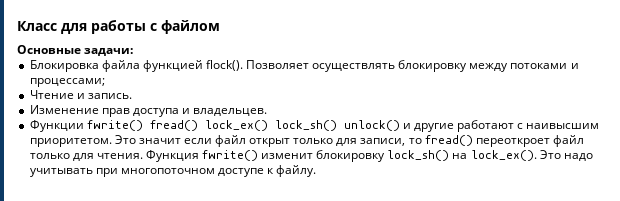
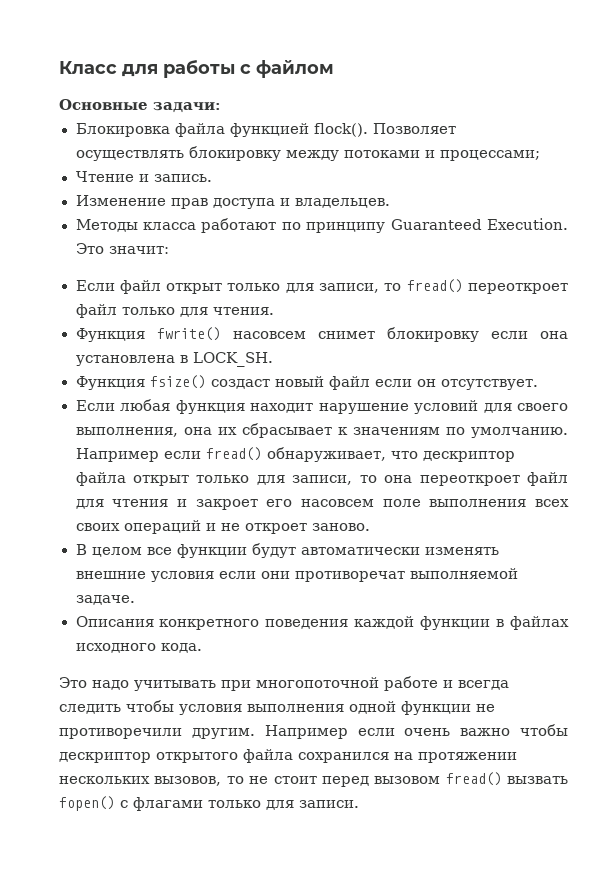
[29,120,600,132] [29,135,212,147] Функции fwrite() fread() lock_ex() lock_sh() unlock() и другие работают с наивысшим приоритетом. Это значит если -> [75,218,568,233] [75,243,169,254] [75,280,115,291] Методы класса работают по принципу Guaranteed Execution. Это значит: // Если
(143, 156) none -> (274, 311) //
[261,150,593,162] [29,165,317,177] изменит блокировку lock_sh() на lock_ex(). Это надо учитывать при многопоточном доступе к файлу. -> [232,327,568,342] [75,352,273,367] [75,375,538,390] [75,399,568,414] [75,423,568,438] [75,447,515,462] [75,472,568,486] [75,499,569,510] [75,520,370,534] [75,543,499,558] [75,568,518,582] [75,595,135,605] [75,616,570,630] [75,643,202,653] [59,676,509,691] [59,700,495,715] [59,724,568,739] [59,749,517,763] [59,772,568,787] [59,796,359,811] насовсем снимет блокировку если она установлена в LOCK_SH. // Функция fsize() создаст новый файл если он отсутствует. // Если любая функция находит нарушение условий для своего выполнения, она их сбрасывает к значениям по умолчанию. Например если fread() обнаруживает, что дескриптор файла открыт только для записи, то она переоткроет файл для чтения и закроет его насовсем поле выполнения всех своих операций и не откроет заново. // В целом все функции будут автоматически изменять внешние условия если они противоречат выполняемой задаче. // Описания конкретного поведения каждой функции в файлах исходного кода. // Это надо учитывать при многопоточной работе и всегда следить чтобы условия выполнения одной функции не противоречили другим. Например если очень важно чтобы дескриптор открытого файла сохранился на протяжении нескольких вызовов, то не стоит перед вызовом fread() вызвать fopen() с флагами только для записи.

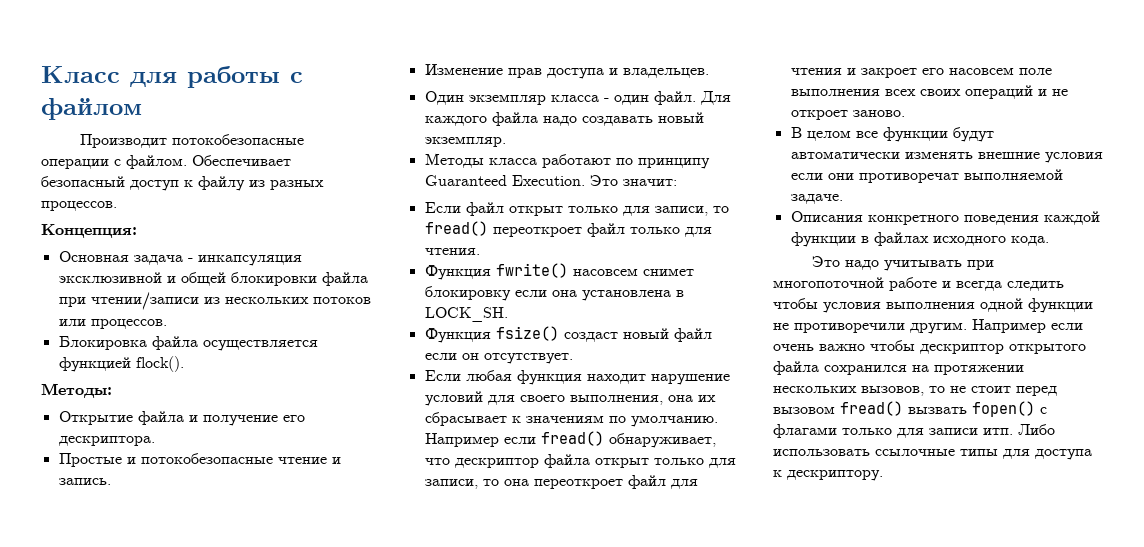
[59,99,221,113] Основные задачи: -> [79,134,304,148] [41,155,291,169] [41,176,324,191] [41,201,117,211] [41,224,137,238] [58,251,302,266] [58,272,368,286] [58,292,371,310] [58,319,167,329] Производит потокобезопасные операции с файлом. Обеспечивает безопасный доступ к файлу из разных процессов. // Концепция: // Основная задача - инкапсуляция эксклюзивной и общей блокировки файла при чтении/записи из нескольких потоков или процессов.
(225, 130) none -> [202,340,318,351] осуществляется
[372,123,456,134] [75,146,540,161] [75,171,134,182] Позволяет осуществлять блокировку между потоками и процессами; // Чтение -> [41,383,112,398] [58,411,305,426] [58,436,155,446] [58,453,327,467] // Методы: // Открытие файла и получение его дескриптора. // Простые и потокобезопасные чтение
(390, 203) none -> [424,91,731,105] [424,112,704,126] [424,136,506,147] // Один экземпляр класса - один файл. Для каждого файла надо создавать новый экземпляр.
[299,800,359,808] записи. -> [929,424,1055,435] [773,449,1092,460] [773,470,883,481] записи итп. Либо использовать ссылочные типы для доступа к дескриптору.

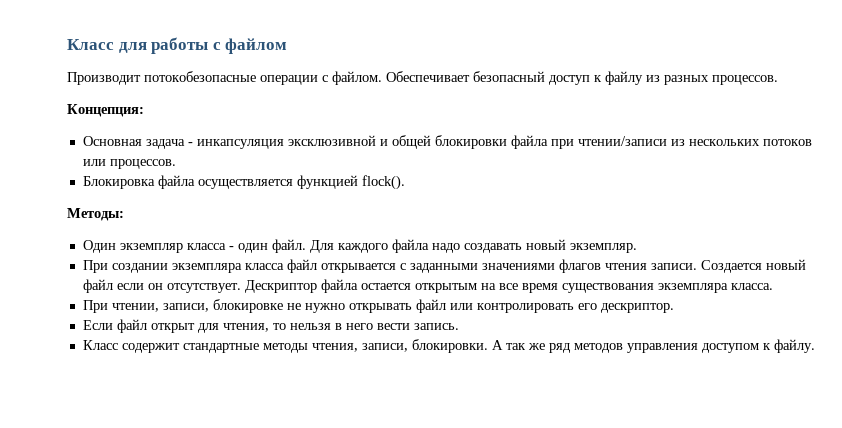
[58,411,305,426] [58,436,155,446] [58,453,341,467] [58,478,111,485] [424,64,709,79] // Открытие файла и получение его дескриптора. // Простые и потокобезопасные чтение и запись. // Изменение прав доступа и владельцев. -> (124, 214) none
[424,153,710,169] [424,175,677,186] [424,202,729,216] [424,221,712,237] [424,248,480,255] [424,263,694,280] [424,286,684,301] [424,307,508,322] [424,326,618,343] Методы класса работают по принципу Guaranteed Execution. Это значит: // Если файл открыт только для записи, то fread() переоткроет файл только для чтения. // Функция fwrite() насовсем снимет блокировку если она установлена в LOCK_SH. // Функция fsize() создаст -> [82,259,762,273] При создании экземпляра класса файл открывается с заданными значениями флагов чтения записи. Создается
[424,370,730,385] [424,391,716,406] [424,412,718,427] [424,431,716,448] [424,454,736,468] [424,475,698,489] [790,67,1052,78] [790,85,1068,99] [790,110,905,120] [790,127,994,142] [790,151,1103,163] [790,169,1063,183] [790,194,843,204] [790,211,1100,225] [790,232,1049,247] [811,256,994,271] [773,277,1064,291] [773,298,1093,313] [773,319,1083,334] [773,340,1086,354] [773,361,1024,375] [773,386,1057,396] [773,401,1047,417] [773,424,1055,438] [773,449,1092,460] [773,470,883,481] // Если любая функция находит нарушение условий для своего выполнения, она их сбрасывает к значениям по умолчанию. Например если fread() обнаруживает, что дескриптор файла открыт только для записи, то она переоткроет файл для чтения и закроет его насовсем поле выполнения всех своих операций и не откроет заново. // В целом все функции будут автоматически изменять внешние условия если они противоречат выполняемой задаче. // Описания конкретного поведения каждой функции в файлах исходного кода. // Это надо учитывать при многопоточной работе и всегда следить чтобы условия выполнения одной функции не противоречили другим. Например если очень важно чтобы дескриптор открытого файла сохранился на протяжении нескольких вызовов, то не стоит перед вызовом fread() вызвать fopen() с флагами только для записи итп. Либо использовать ссылочные типы для доступа к дескриптору. -> [244,279,773,293] [82,299,674,313] [82,319,459,333] [82,339,815,353] Дескриптор файла остается открытым на все время существования экземпляра класса. // При чтении, записи, блокировке не нужно открывать файл или контролировать его дескриптор. // Если файл открыт для чтения, то нельзя в него вести запись. // Класс содержит стандартные методы чтения, записи, блокировки. А так же ряд методов управления доступом к файлу.

